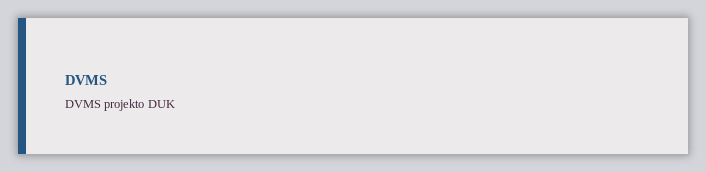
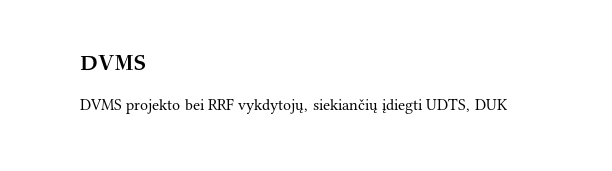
(145, 105) none -> [184,98,471,114] bei RRF vykdytojų, siekiančių įdiegti UDTS,

